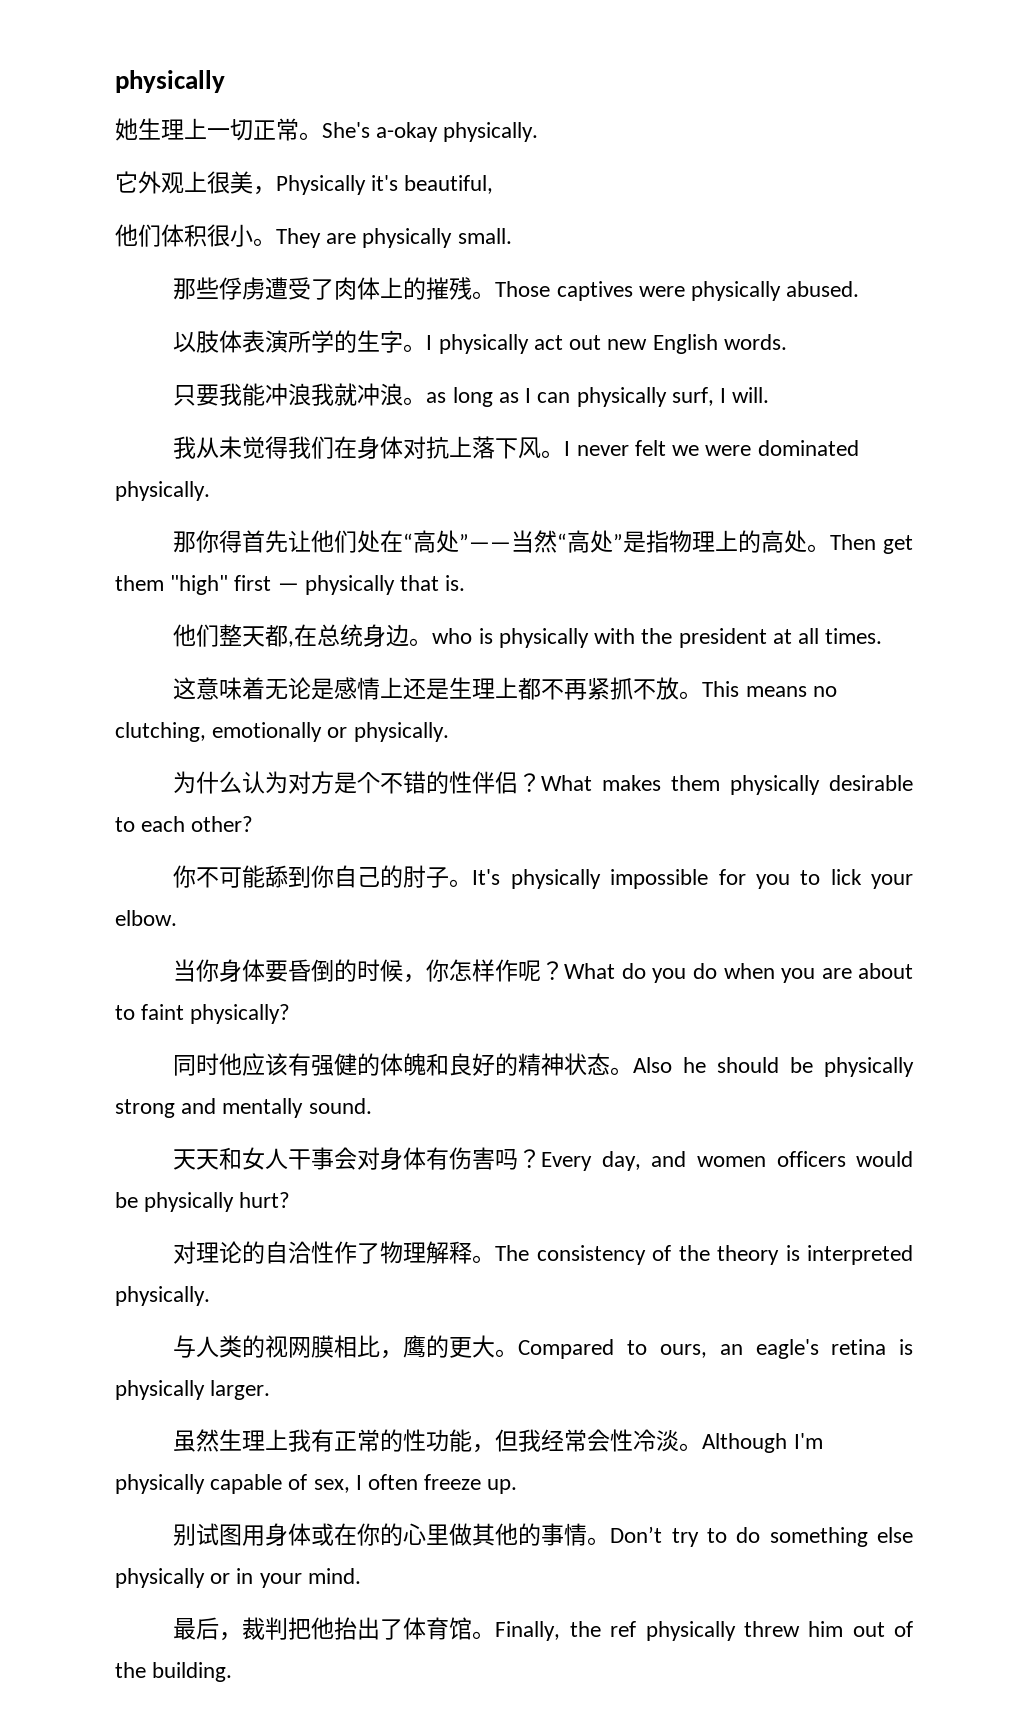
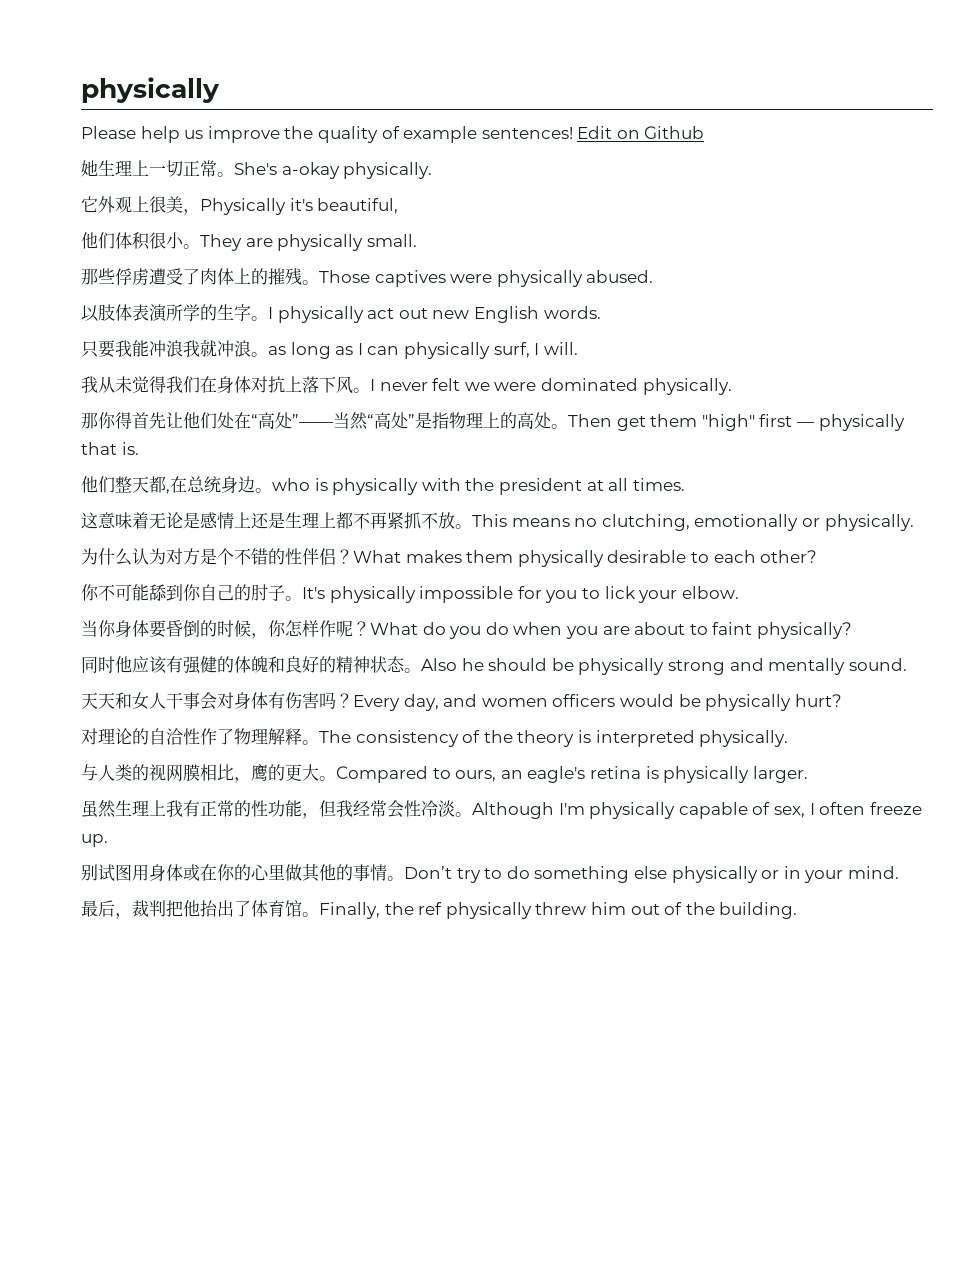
[115,70,225,93] physically -> [81,77,220,103] [81,126,705,143] physically // Please help us improve the quality of example sentences! Edit on Github

